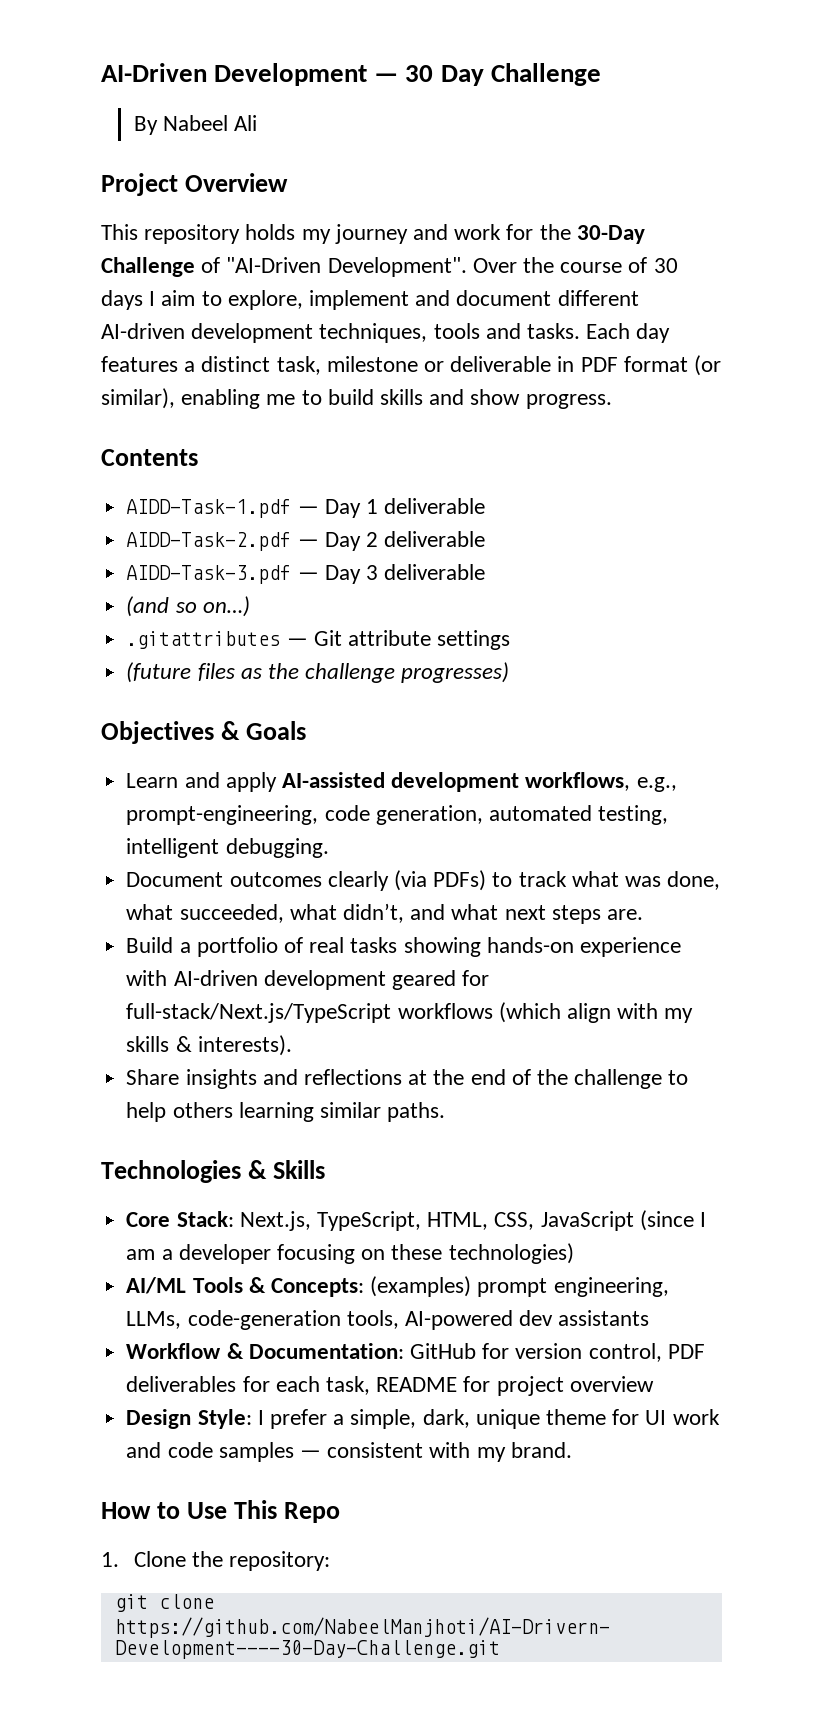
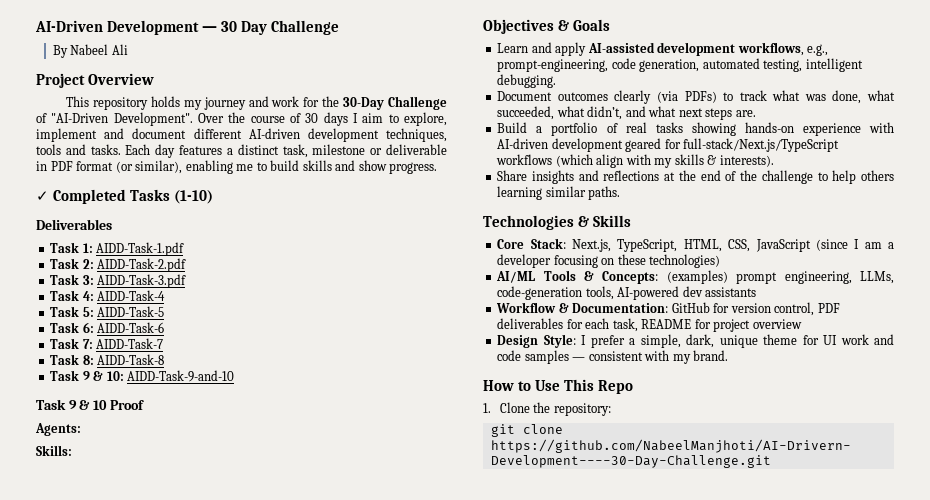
[101,449,198,466] [126,498,486,518] [126,531,486,551] [126,564,486,584] [126,596,250,617] [126,630,511,650] [126,662,510,683] Contents // AIDD-Task-1.pdf — Day 1 deliverable // AIDD-Task-2.pdf — Day 2 deliverable // AIDD-Task-3.pdf — Day 3 deliverable // (and so on…) // .gitattributes — Git attribute settings // (future files as the challenge progresses) -> [36,189,213,204] [36,219,112,230] [50,242,185,256] [50,258,187,272] [50,274,187,288] [50,290,166,301] [50,306,165,317] [50,322,165,333] [50,338,164,349] [50,354,165,365] [50,370,235,382] [36,399,144,410] [35,423,81,436] [36,445,72,456] ✓ Completed Tasks (1-10) // Deliverables // Task 1: AIDD-Task-1.pdf // Task 2: AIDD-Task-2.pdf // Task 3: AIDD-Task-3.pdf // Task 4: AIDD-Task-4 // Task 5: AIDD-Task-5 // Task 6: AIDD-Task-6 // Task 7: AIDD-Task-7 // Task 8: AIDD-Task-8 // Task 9 & 10: AIDD-Task-9-and-10 // Task 9 & 10 Proof // Agents: // Skills:

